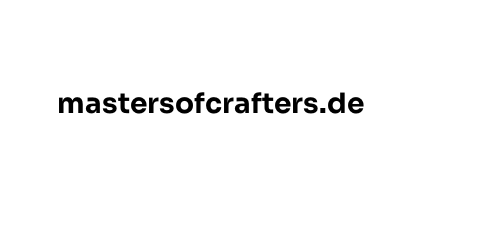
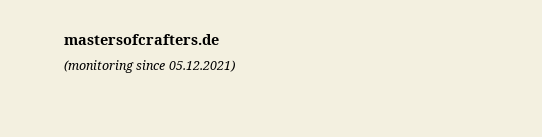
(364, 103) none -> [64,60,235,73] // (monitoring since 05.12.2021)

